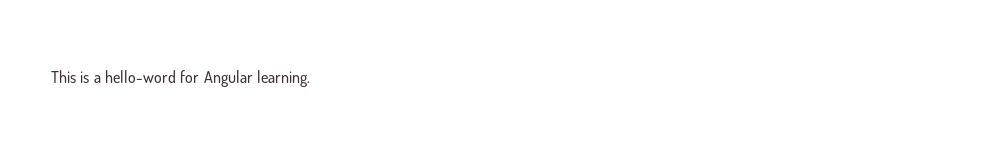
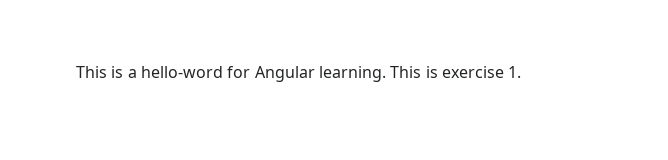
(310, 78) none -> [390,66,522,78] This is exercise 1.

